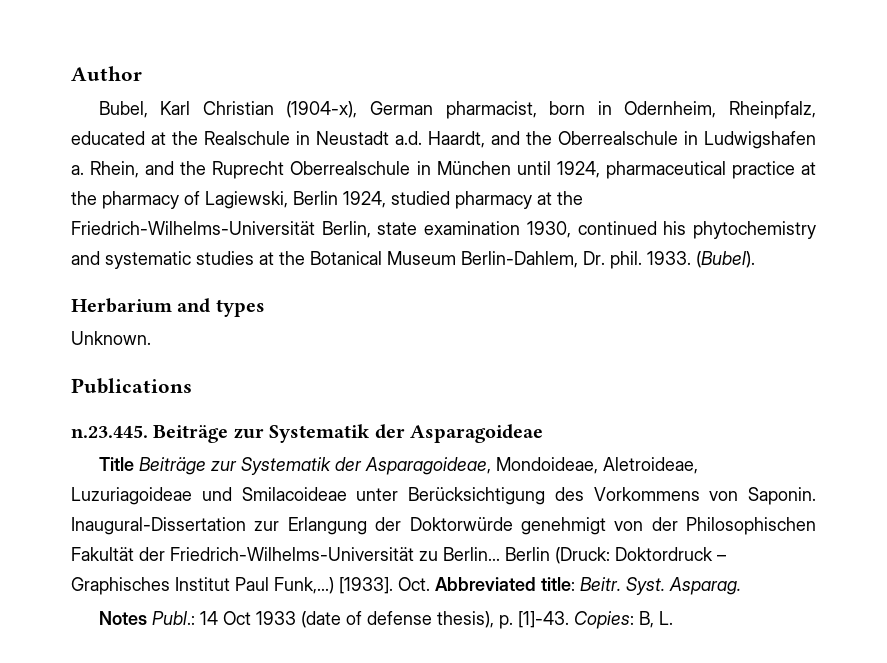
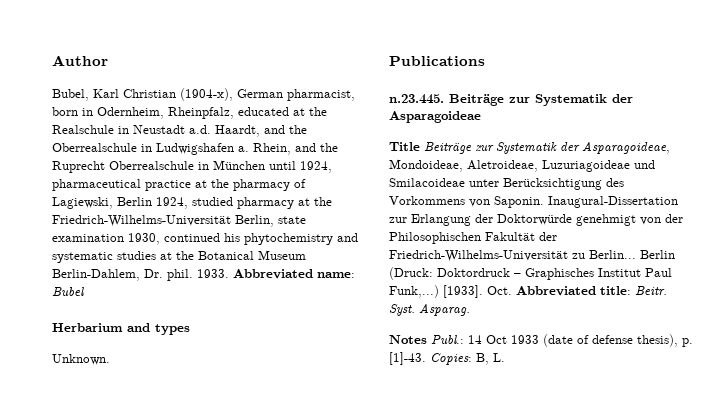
[696,251,755,268] (Bubel). -> [233,269,355,279] [52,287,84,296] Abbreviated name: Bubel

